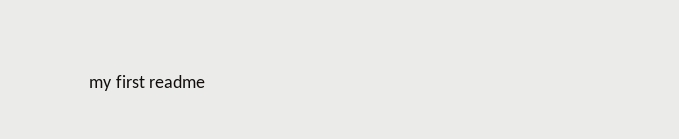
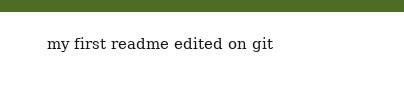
(206, 81) none -> [174,37,273,52] edited on git

